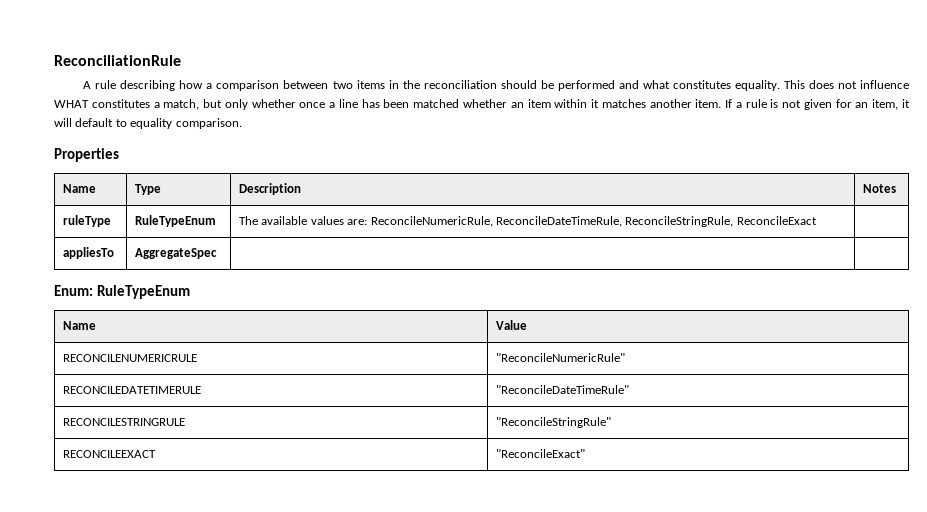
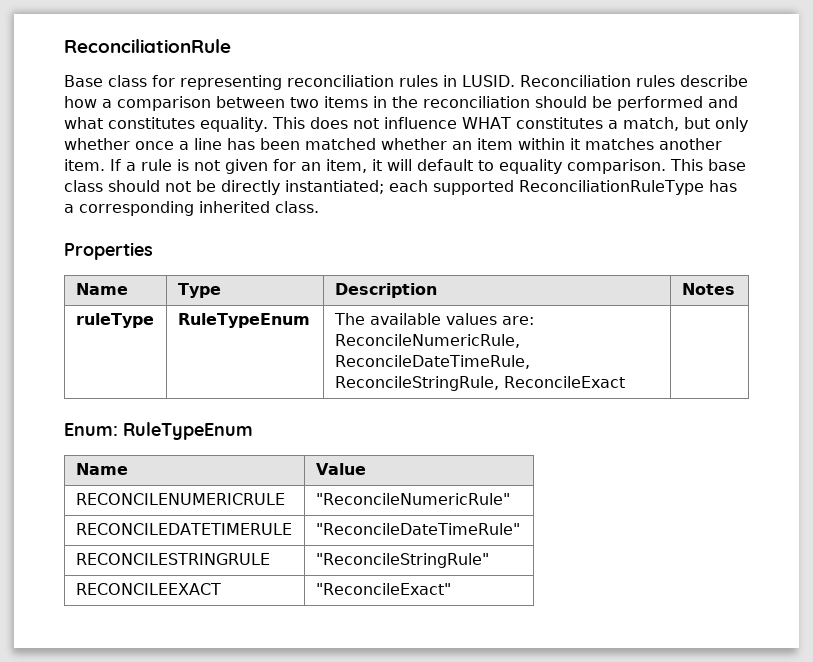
[83,80,176,91] A rule describing -> [64,75,748,90] Base class for representing reconciliation rules in LUSID. Reconciliation rules describe
(242, 123) none -> [670,159,746,171] [64,180,737,195] [64,201,319,216] This base class should not be directly instantiated; each supported ReconciliationRuleType has a corresponding inherited class.
[63,247,115,259] [135,248,218,259] // appliesTo | AggregateSpec | | -> (625, 382) none

